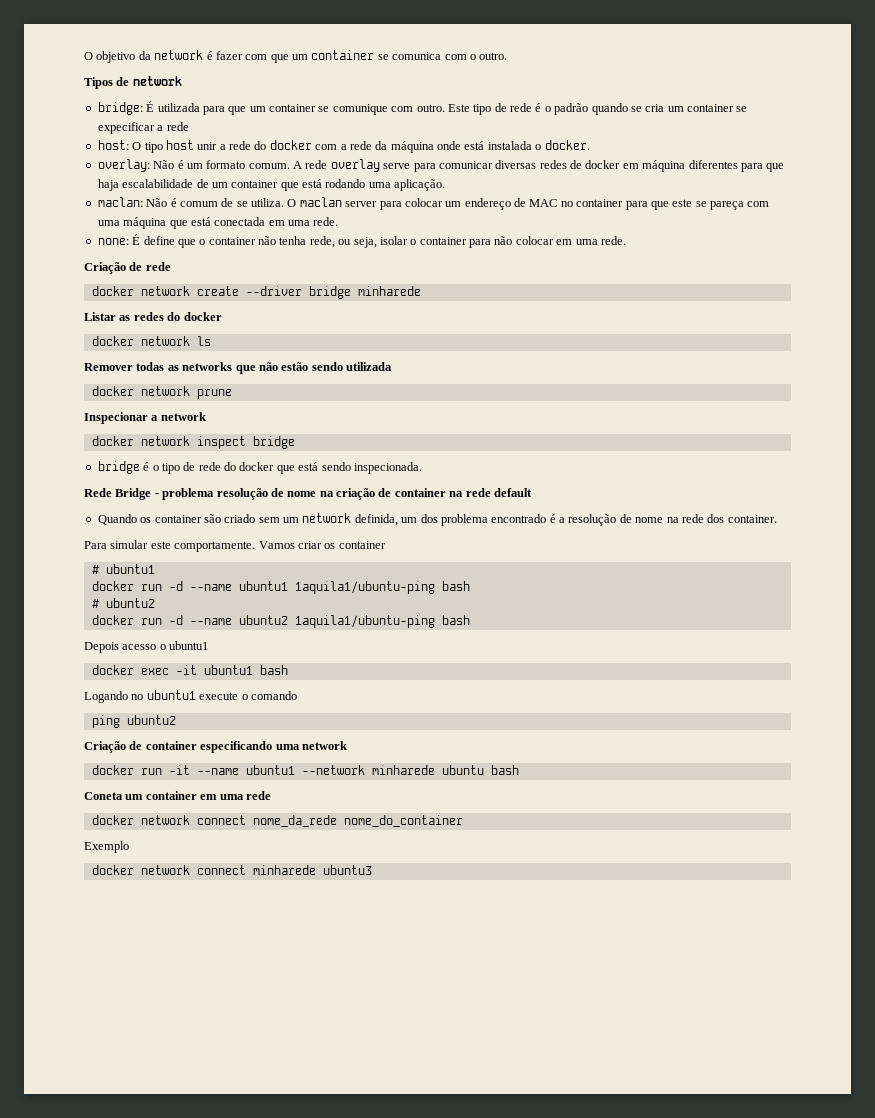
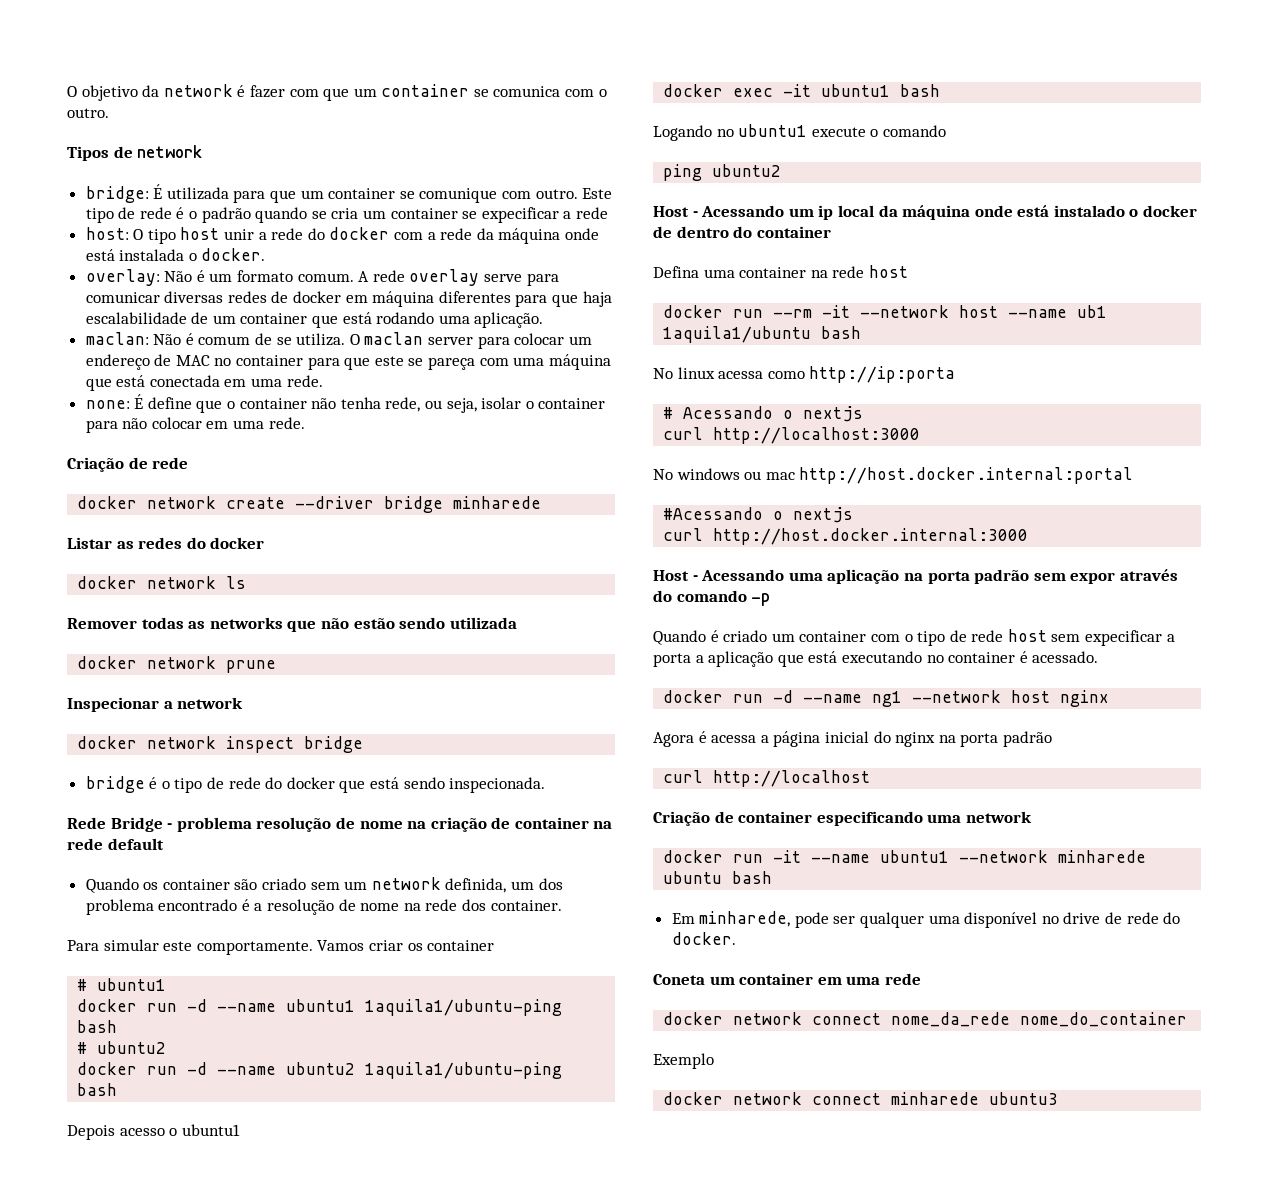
(176, 720) none -> [653,205,1198,220] [653,226,831,238] [653,265,908,278] [663,305,1108,318] [663,326,862,343] [653,366,956,383] [663,406,864,422] [663,427,921,444] [653,467,1134,484] [663,507,854,523] [663,528,1029,545] [653,569,1178,584] [653,590,771,606] [653,629,1175,646] [653,651,1099,667] [663,690,1110,707] [653,731,1052,747] [663,770,871,787] // Host - Acessando um ip local da máquina onde está instalado o docker de dentro do container // Defina uma container na rede host // docker run --rm -it --network host --name ub1 1aquila1/ubuntu bash // No linux acessa como http://ip:porta // # Acessando o nextjs // curl http://localhost:3000 // No windows ou mac http://host.docker.internal:portal // #Acessando o nextjs // curl http://host.docker.internal:3000 // Host - Acessando uma aplicação na porta padrão sem expor através do comando -p // Quando é criado um container com o tipo de rede host sem expecificar a porta a aplicação que está executando no container é acessado. // docker run -d --name ng1 --network host nginx // Agora é acessa a página inicial do nginx na porta padrão // curl http://localhost
(519, 770) none -> [671,911,1181,928] [671,932,736,945] // Em minharede, pode ser qualquer uma disponível no drive de rede do docker.

